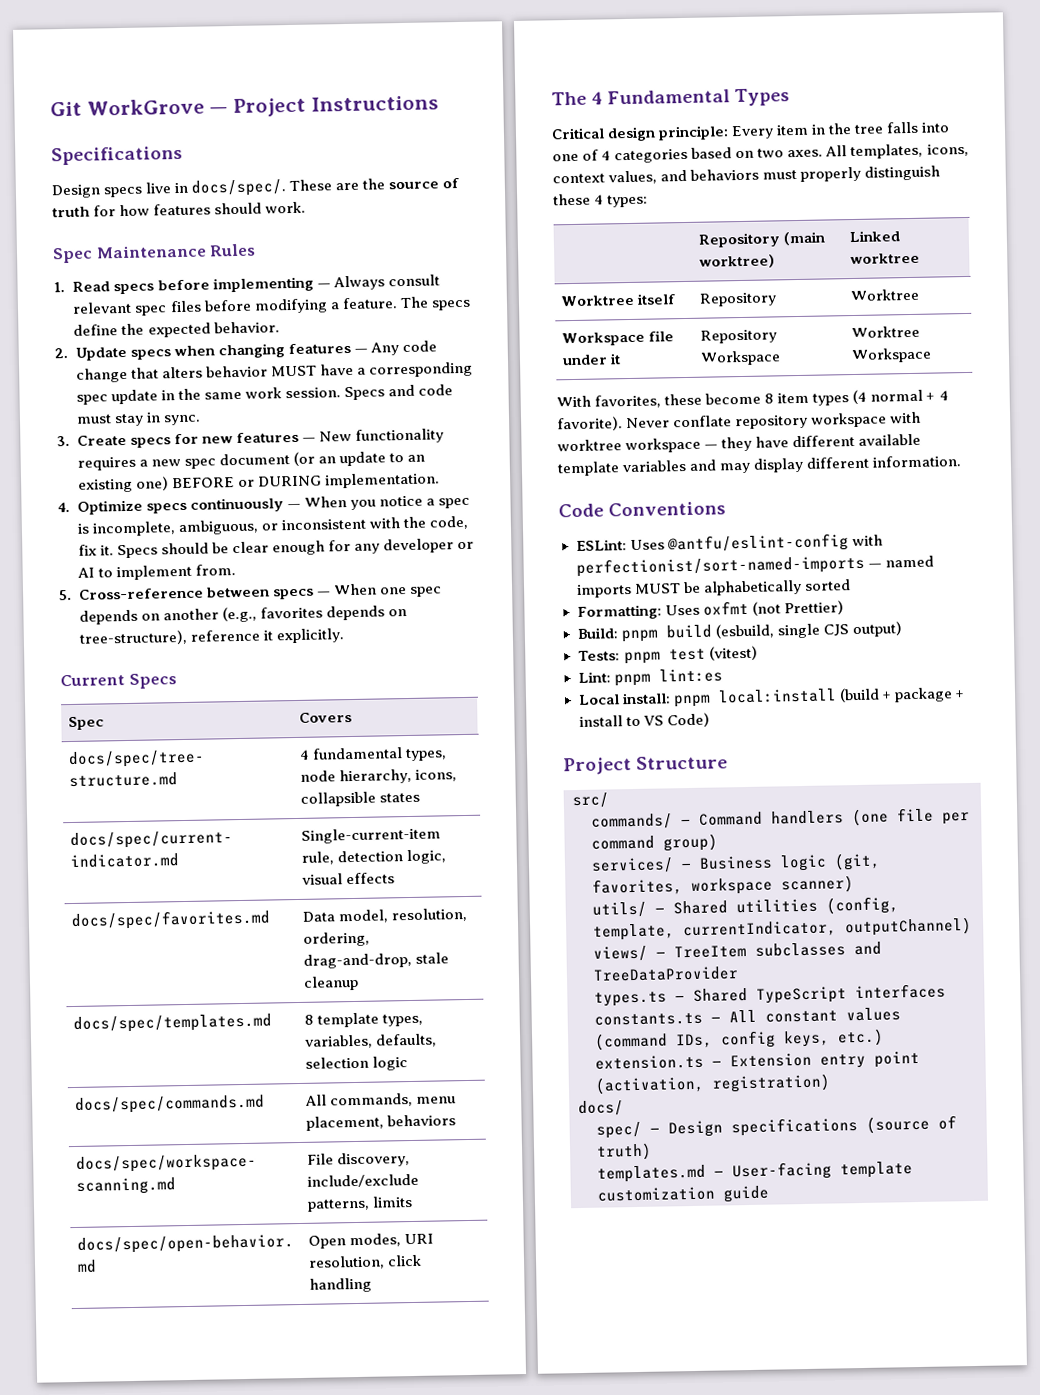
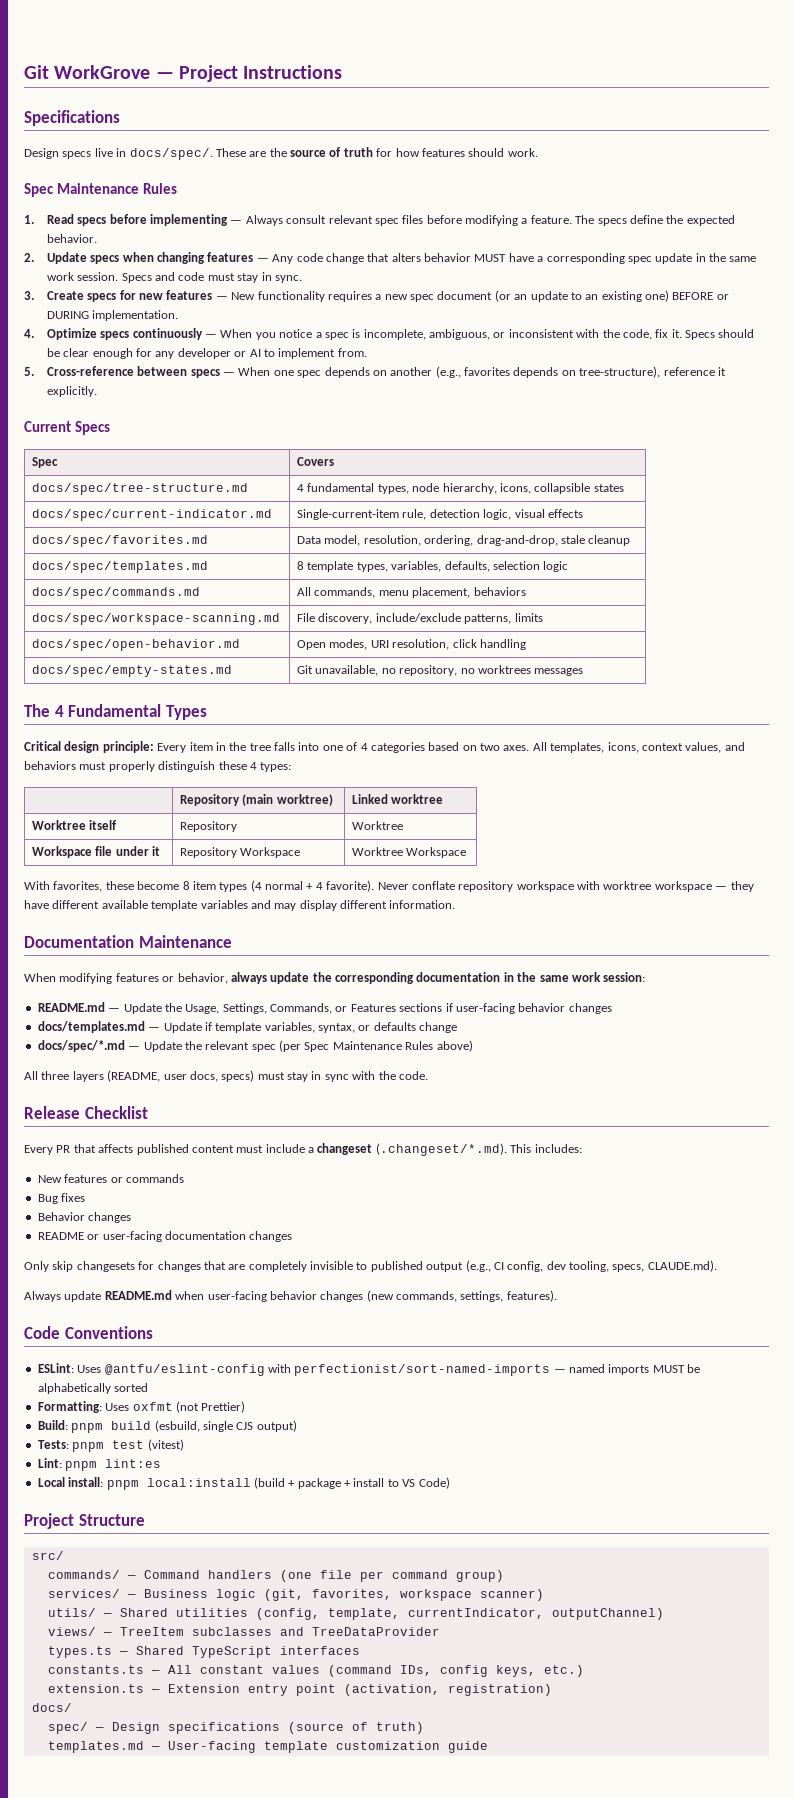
(373, 1285) none -> [32,665,233,677] [297,665,584,676] // docs/spec/empty-states.md | Git unavailable, no repository, no worktrees messages
(962, 461) none -> [24,935,232,948] [24,972,646,984] [37,1002,612,1014] [37,1021,458,1033] [37,1040,473,1052] [24,1070,428,1082] [24,1106,148,1119] [24,1143,582,1156] [37,1174,184,1183] [37,1193,86,1204] [37,1212,132,1223] [37,1231,293,1242] [24,1260,717,1272] [24,1290,557,1302] // Documentation Maintenance // When modifying features or behavior, always update the corresponding documentation in the same work session: // README.md — Update the Usage, Settings, Commands, or Features sections if user-facing behavior changes // docs/templates.md — Update if template variables, syntax, or defaults change // docs/spec/*.md — Update the relevant spec (per Spec Maintenance Rules above) // All three layers (README, user docs, specs) must stay in sync with the code. // Release Checklist // Every PR that affects published content must include a changeset (.changeset/*.md). This includes: // New features or commands // Bug fixes // Behavior changes // README or user-facing documentation changes // Only skip changesets for changes that are completely invisible to published output (e.g., CI config, dev tooling, specs, CLAUDE.md). // Always update README.md when user-facing behavior changes (new commands, settings, features).

